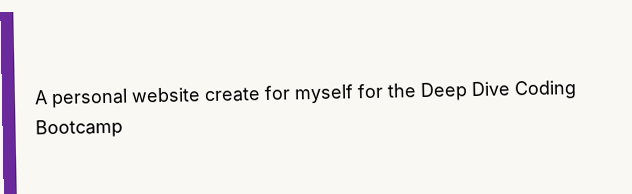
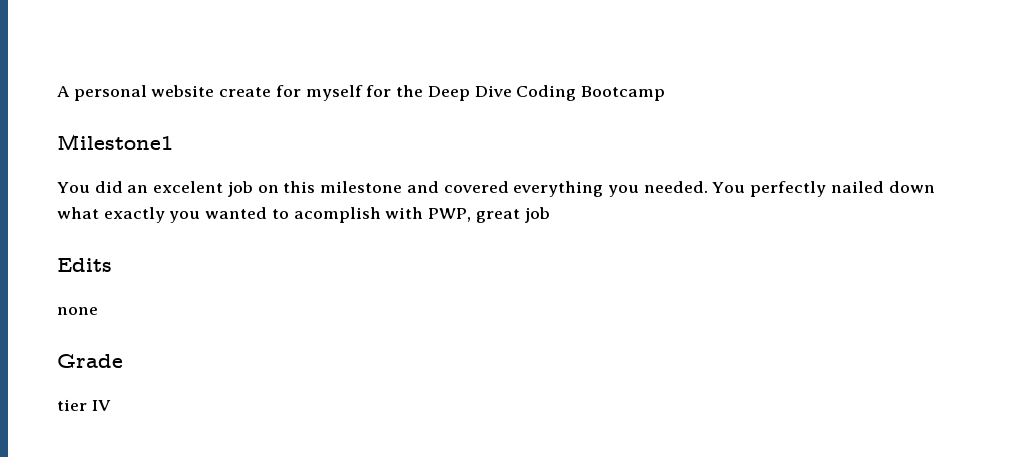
(123, 128) none -> [57,134,173,150] [57,181,935,197] [57,207,550,223] [57,258,112,272] [57,307,98,315] [57,354,123,368] [57,399,111,411] // Milestone1 // You did an excelent job on this milestone and covered everything you needed. You perfectly nailed down what exactly you wanted to acomplish with PWP, great job // Edits // none // Grade // tier IV

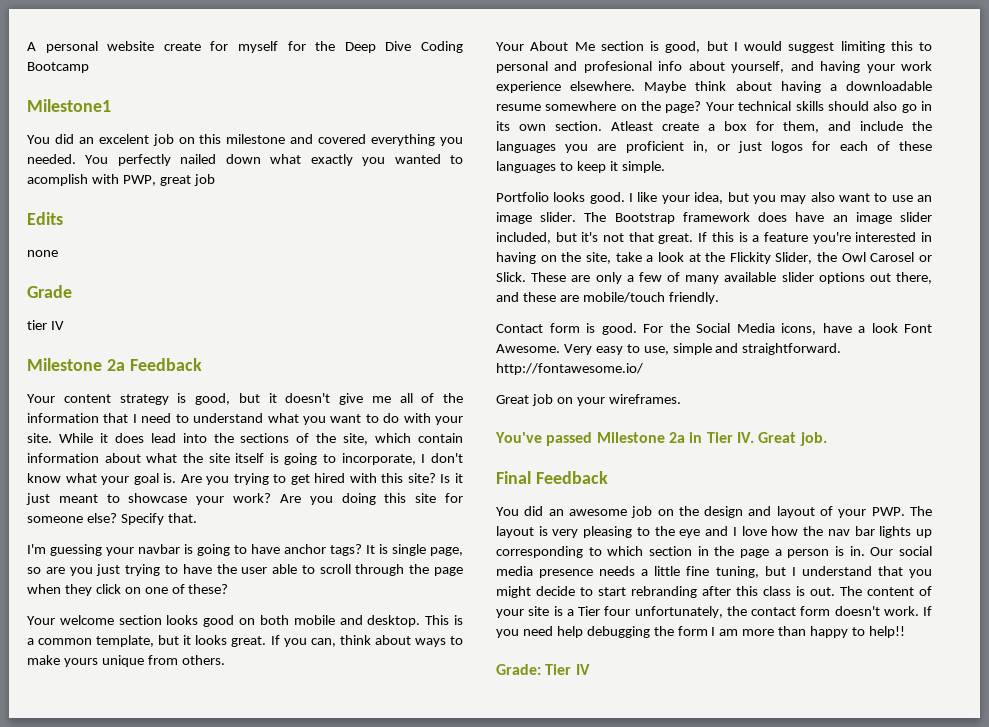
(111, 405) none -> [27,358,202,371] [27,393,463,405] [27,413,464,425] [27,433,464,445] [27,453,463,465] [27,473,464,485] [26,493,463,505] [27,513,197,525] [27,544,463,556] [27,564,463,576] [27,584,229,596] [27,615,463,627] [27,635,464,647] [27,655,225,667] [496,41,932,53] [496,61,932,73] [496,81,932,93] [496,101,933,113] [496,121,932,133] [496,141,932,153] [496,161,665,173] [496,192,932,204] [496,212,932,224] [496,232,932,244] [496,252,932,264] [496,272,932,284] [496,292,719,304] [496,323,932,335] [496,343,842,355] [496,363,643,375] [496,394,681,406] [495,432,827,446] [496,471,608,484] [496,506,933,518] [496,526,933,538] [496,546,933,558] [496,566,932,578] [496,586,932,598] [496,606,932,618] [496,626,905,638] [496,664,590,675] // Milestone 2a Feedback // Your content strategy is good, but it doesn't give me all of the information that I need to understand what you want to do with your site. While it does lead into the sections of the site, which contain information about what the site itself is going to incorporate, I don't know what your goal is. Are you trying to get hired with this site? Is it just meant to showcase your work? Are you doing this site for someone else? Specify that. // I'm guessing your navbar is going to have anchor tags? It is single page, so are you just trying to have the user able to scroll through the page when they click on one of these? // Your welcome section looks good on both mobile and desktop. This is a common template, but it looks great. If you can, think about ways to make yours unique from others. // Your About Me section is good, but I would suggest limiting this to personal and profesional info about yourself, and having your work experience elsewhere. Maybe think about having a downloadable resume somewhere on the page? Your technical skills should also go in its own section. Atleast create a box for them, and include the languages you are proficient in, or just logos for each of these languages to keep it simple. // Portfolio looks good. I like your idea, but you may also want to use an image slider. The Bootstrap framework does have an image slider included, but it's not that great. If this is a feature you're interested in having on the site, take a look at the Flickity Slider, the Owl Carosel or Slick. These are only a few of many available slider options out there, and these are mobile/touch friendly. // Contact form is good. For the Social Media icons, have a look Font Awesome. Very easy to use, simple and straightforward. http://fontawesome.io/ // Great job on your wireframes. // You've passed Milestone 2a in Tier IV. Great job. // Final Feedback // You did an awesome job on the design and layout of your PWP. The layout is very pleasing to the eye and I love how the nav bar lights up corresponding to which section in the page a person is in. Our social media presence needs a little fine tuning, but I understand that you might decide to start rebranding after this class is out. The content of your site is a Tier four unfortunately, the contact form doesn't work. If you need help debugging the form I am more than happy to help!! // Grade: Tier IV

